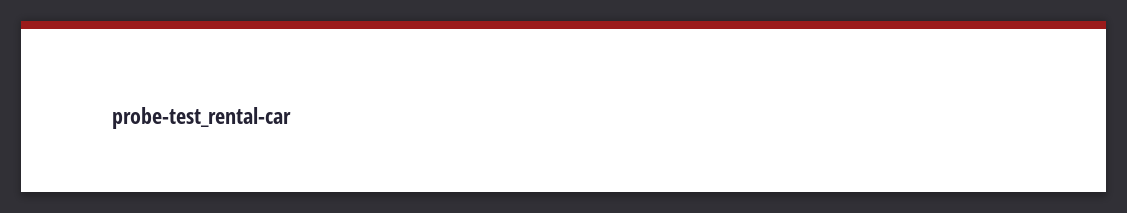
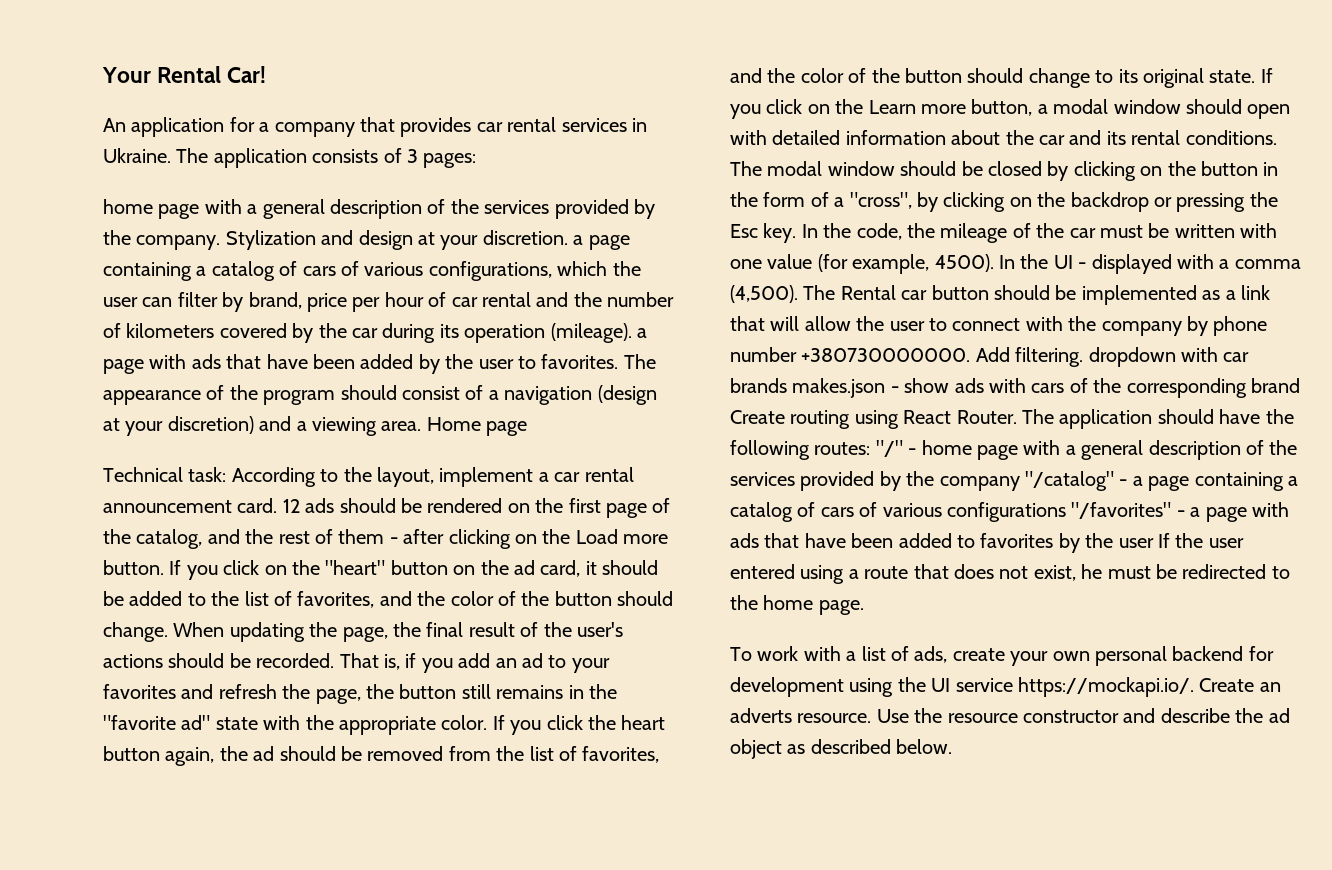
[112,107,291,129] probe-test_rental-car -> [102,66,267,83] [103,117,647,137] [103,148,477,168] [103,199,655,219] [103,230,630,250] [103,261,641,281] [103,292,675,312] [103,323,647,343] [103,354,656,374] [103,385,657,405] [103,416,528,436] [103,467,634,487] [103,498,671,518] [103,529,669,549] [103,560,659,580] [103,591,674,608] [103,622,623,642] [103,653,610,673] [103,684,617,704] [103,715,666,735] [103,746,660,766] [730,68,1273,88] [730,99,1291,119] [730,130,1277,145] [730,161,1279,181] [730,192,1278,212] [730,223,1278,243] [730,254,1301,274] [730,285,1270,305] [730,316,1268,336] [730,347,1250,367] [730,378,1300,398] [730,409,1294,429] [730,440,1298,460] [730,471,1298,491] [730,502,1289,522] [730,533,1244,553] [730,564,1290,584] [730,595,864,615] [730,646,1274,666] [730,677,1281,697] [730,708,1290,723] [730,739,953,759] Your Rental Car! // An application for a company that provides car rental services in Ukraine. The application consists of 3 pages: // home page with a general description of the services provided by the company. Stylization and design at your discretion. a page containing a catalog of cars of various configurations, which the user can filter by brand, price per hour of car rental and the number of kilometers covered by the car during its operation (mileage). a page with ads that have been added by the user to favorites. The appearance of the program should consist of a navigation (design at your discretion) and a viewing area. Home page // Technical task: According to the layout, implement a car rental announcement card. 12 ads should be rendered on the first page of the catalog, and the rest of them - after clicking on the Load more button. If you click on the "heart" button on the ad card, it should be added to the list of favorites, and the color of the button should change. When updating the page, the final result of the user's actions should be recorded. That is, if you add an ad to your favorites and refresh the page, the button still remains in the "favorite ad" state with the appropriate color. If you click the heart button again, the ad should be removed from the list of favorites, and the color of the button should change to its original state. If you click on the Learn more button, a modal window should open with detailed information about the car and its rental conditions. The modal window should be closed by clicking on the button in the form of a "cross", by clicking on the backdrop or pressing the Esc key. In the code, the mileage of the car must be written with one value (for example, 4500). In the UI - displayed with a comma (4,500). The Rental car button should be implemented as a link that will allow the user to connect with the company by phone number +380730000000. Add filtering. dropdown with car brands makes.json - show ads with cars of the corresponding brand Create routing using React Router. The application should have the following routes: "/" - home page with a general description of the services provided by the company "/catalog" - a page containing a catalog of cars of various configurations "/favorites" - a page with ads that have been added to favorites by the user If the user entered using a route that does not exist, he must be redirected to the home page. // To work with a list of ads, create your own personal backend for development using the UI service https://mockapi.io/. Create an adverts resource. Use the resource constructor and describe the ad object as described below.

